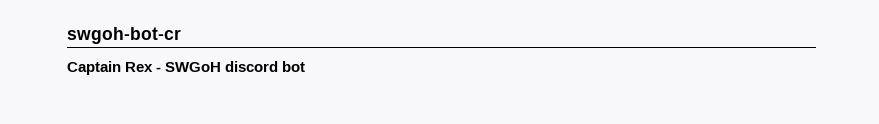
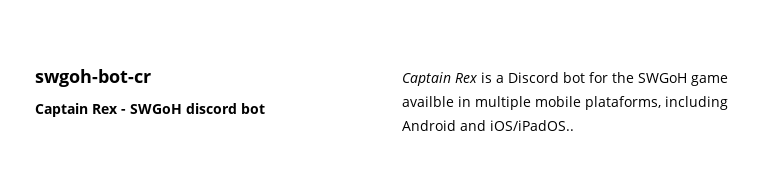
(306, 66) none -> [402,72,728,86] [402,96,728,110] [402,120,574,131] // Captain Rex is a Discord bot for the SWGoH game availble in multiple mobile plataforms, including Android and iOS/iPadOS..

